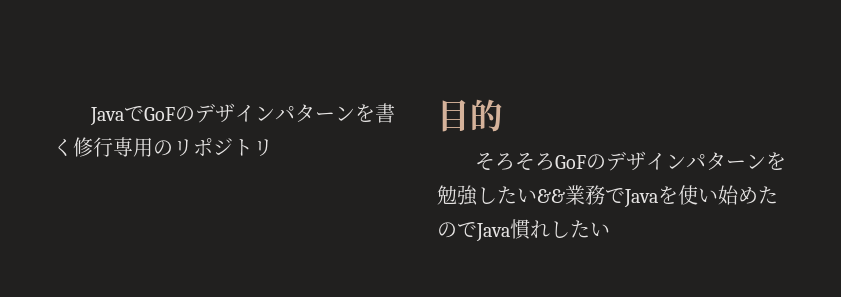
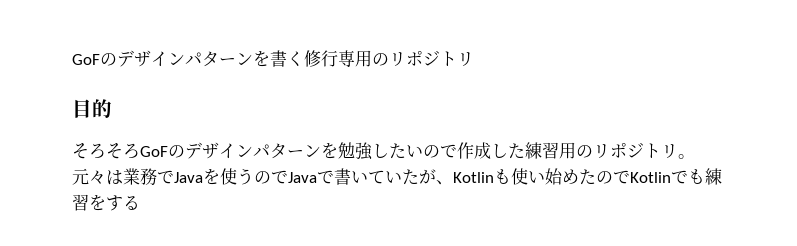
[90,106,145,126] Javaで -> (72, 59) none
[537,185,778,208] [437,219,610,242] &&業務でJavaを使い始めたのでJava慣れしたい -> [423,142,695,159] [72,168,722,185] [72,194,140,211] ので作成した練習用のリポジトリ。元々は業務でJavaを使うのでJavaで書いていたが、Kotlinも使い始めたのでKotlinでも練習をする

